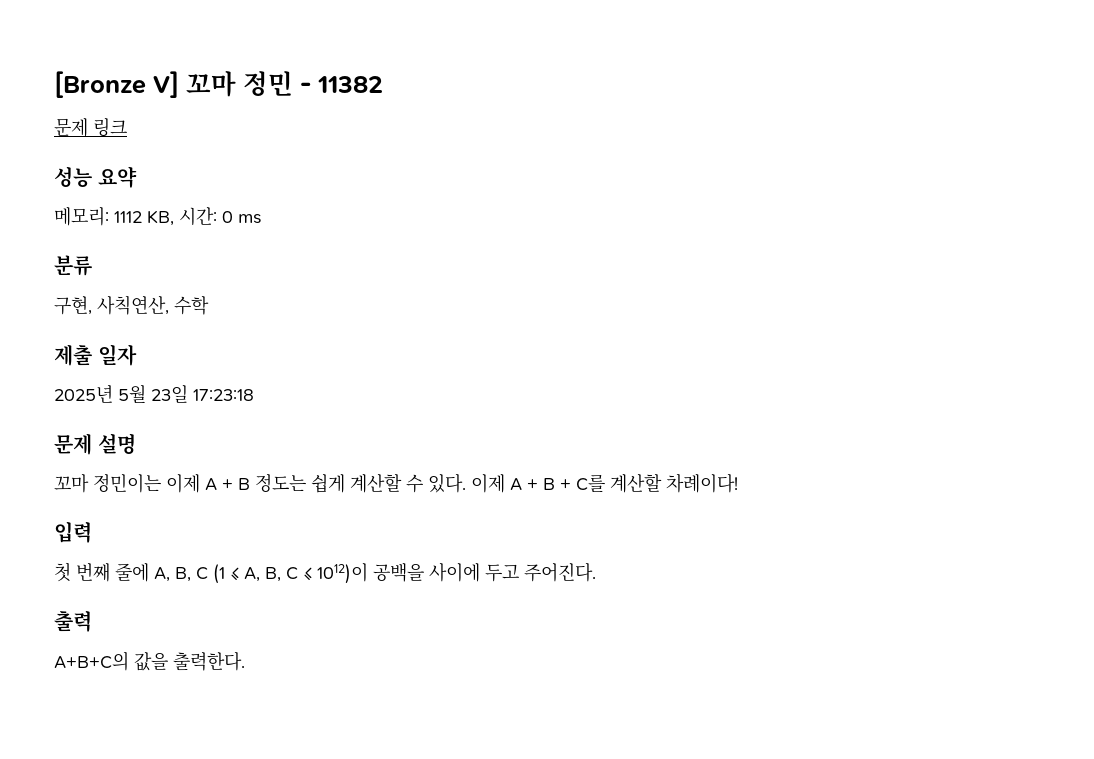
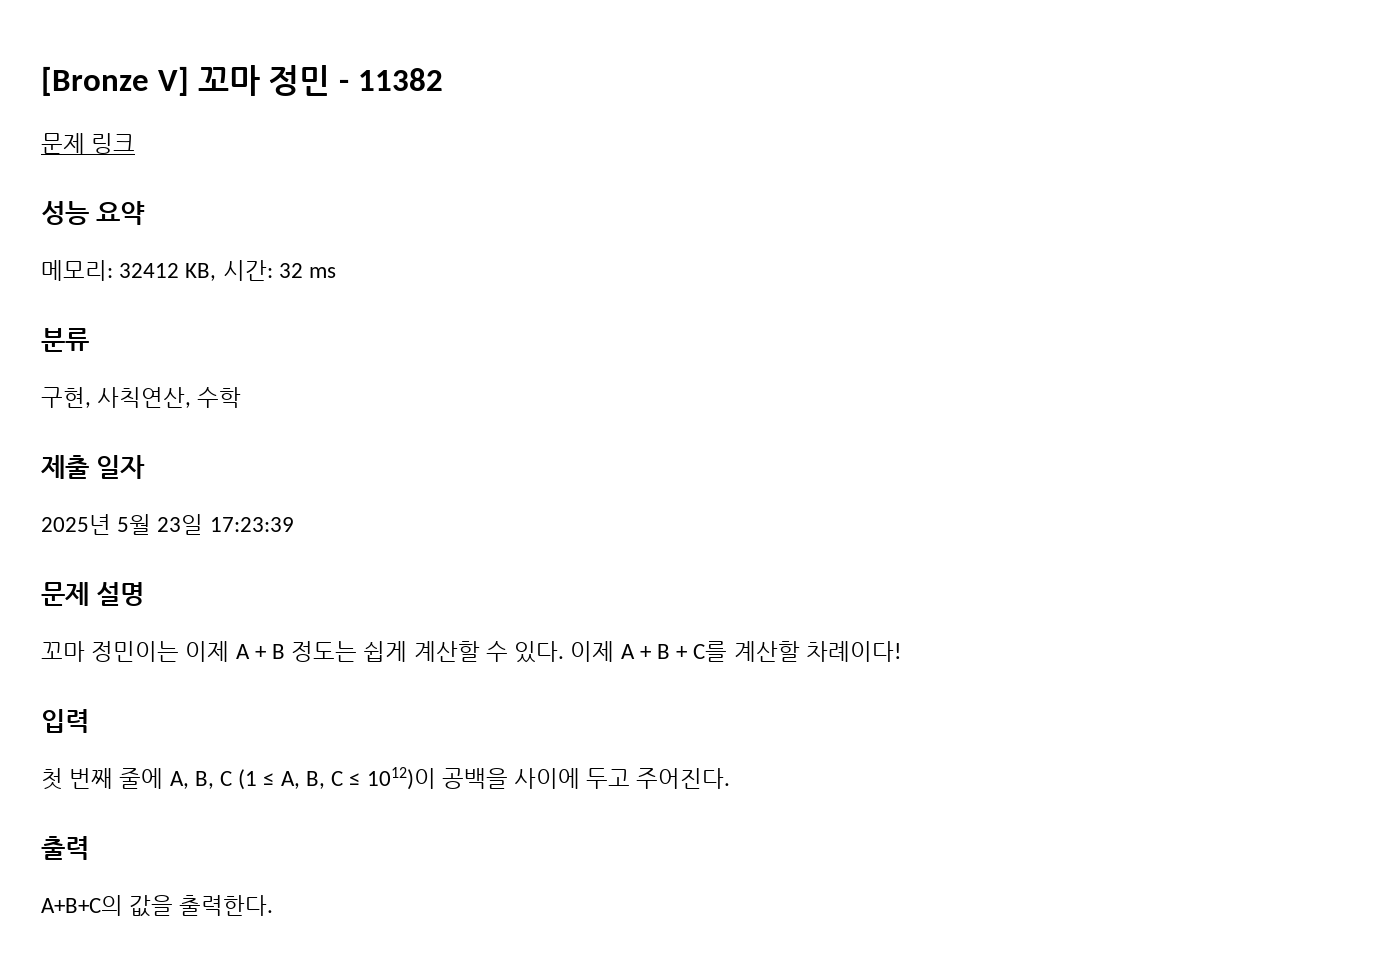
[114,211,142,223] 1112 -> [119,263,180,278] 32412
[222,211,233,223] 0 -> [278,263,303,278] 32
[193,389,254,401] 17:23:18 -> [209,517,294,532] 17:23:39

